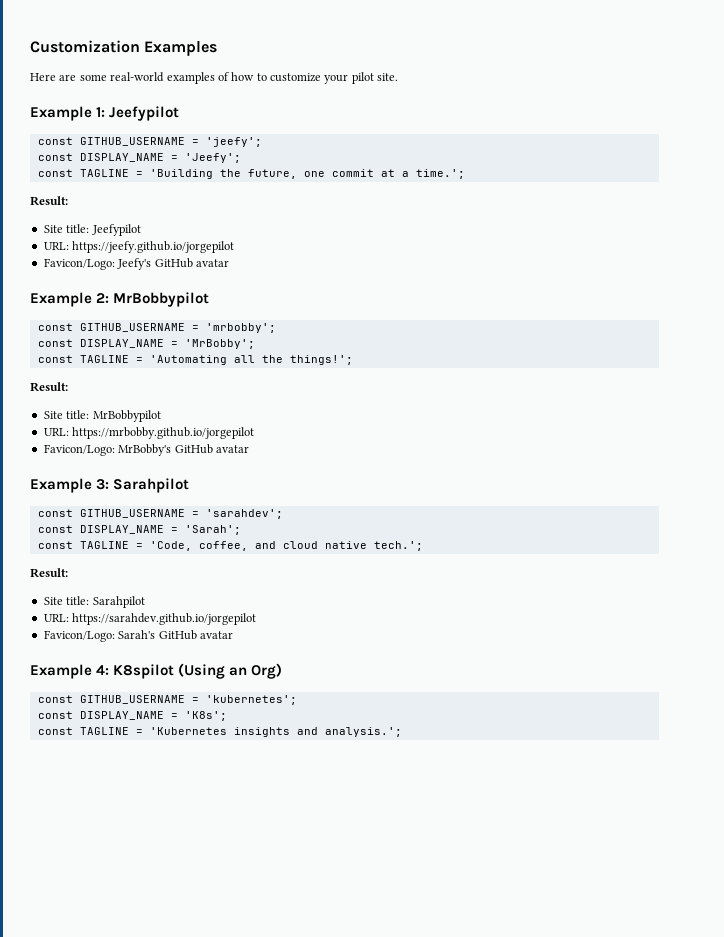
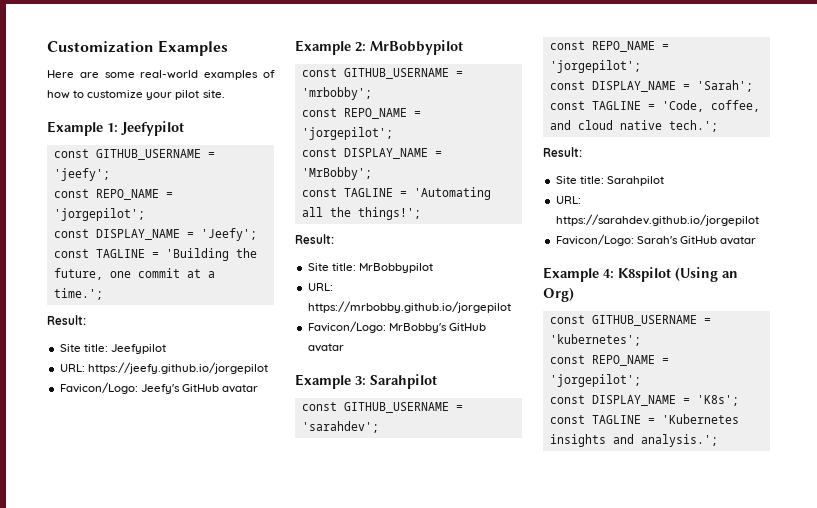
(262, 142) none -> [53,189,173,200] [53,208,145,221] // const REPO_NAME = 'jorgepilot';
(276, 328) none -> [301,108,421,119] [301,127,393,140] // const REPO_NAME = 'jorgepilot';
(283, 514) none -> [549,41,669,52] [549,60,641,73] // const REPO_NAME = 'jorgepilot';
(297, 700) none -> [549,355,669,366] [549,374,641,387] // const REPO_NAME = 'jorgepilot';

